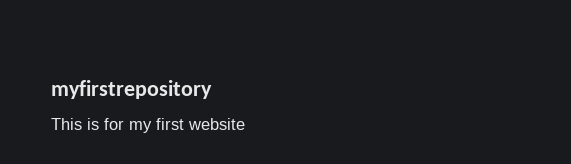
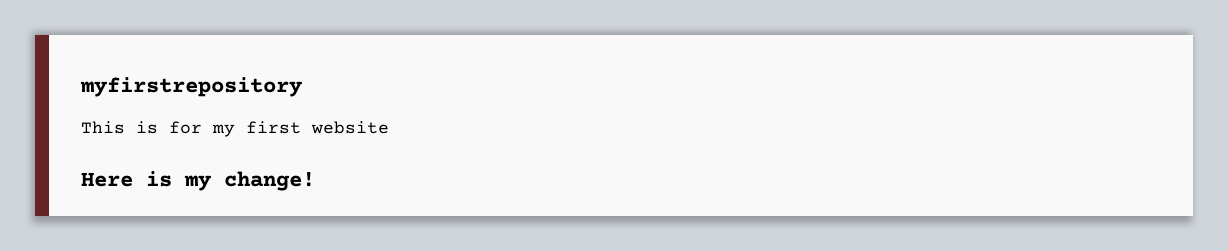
(245, 124) none -> [81,171,315,191] // Here is my change!

